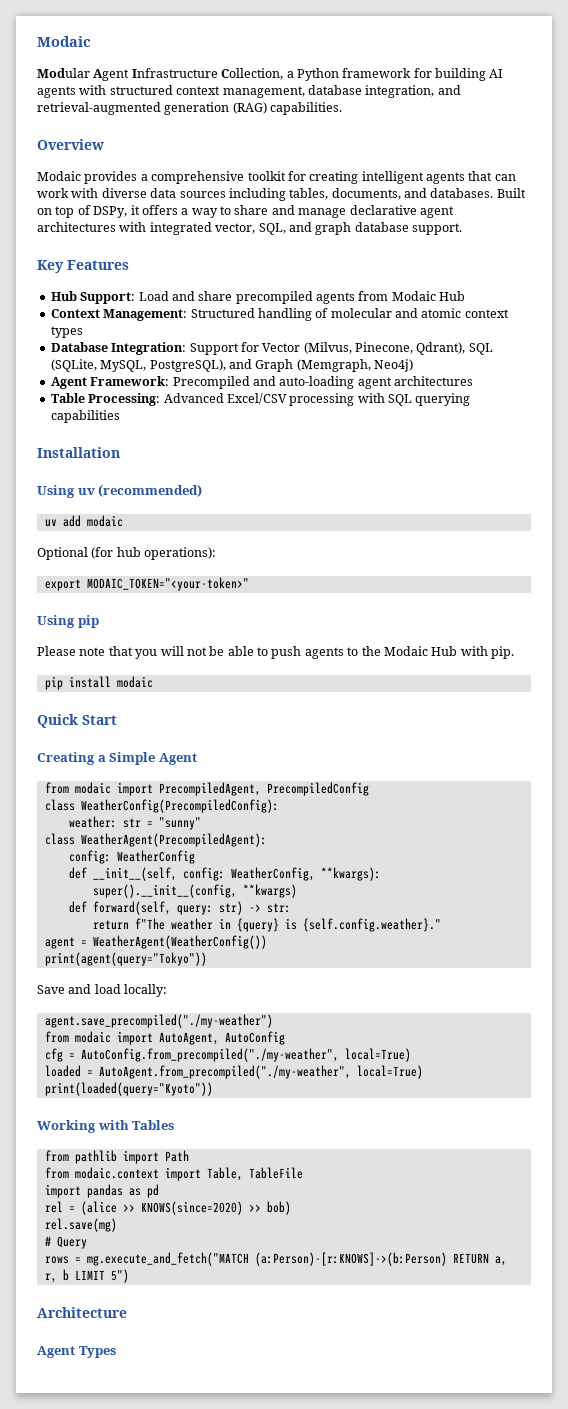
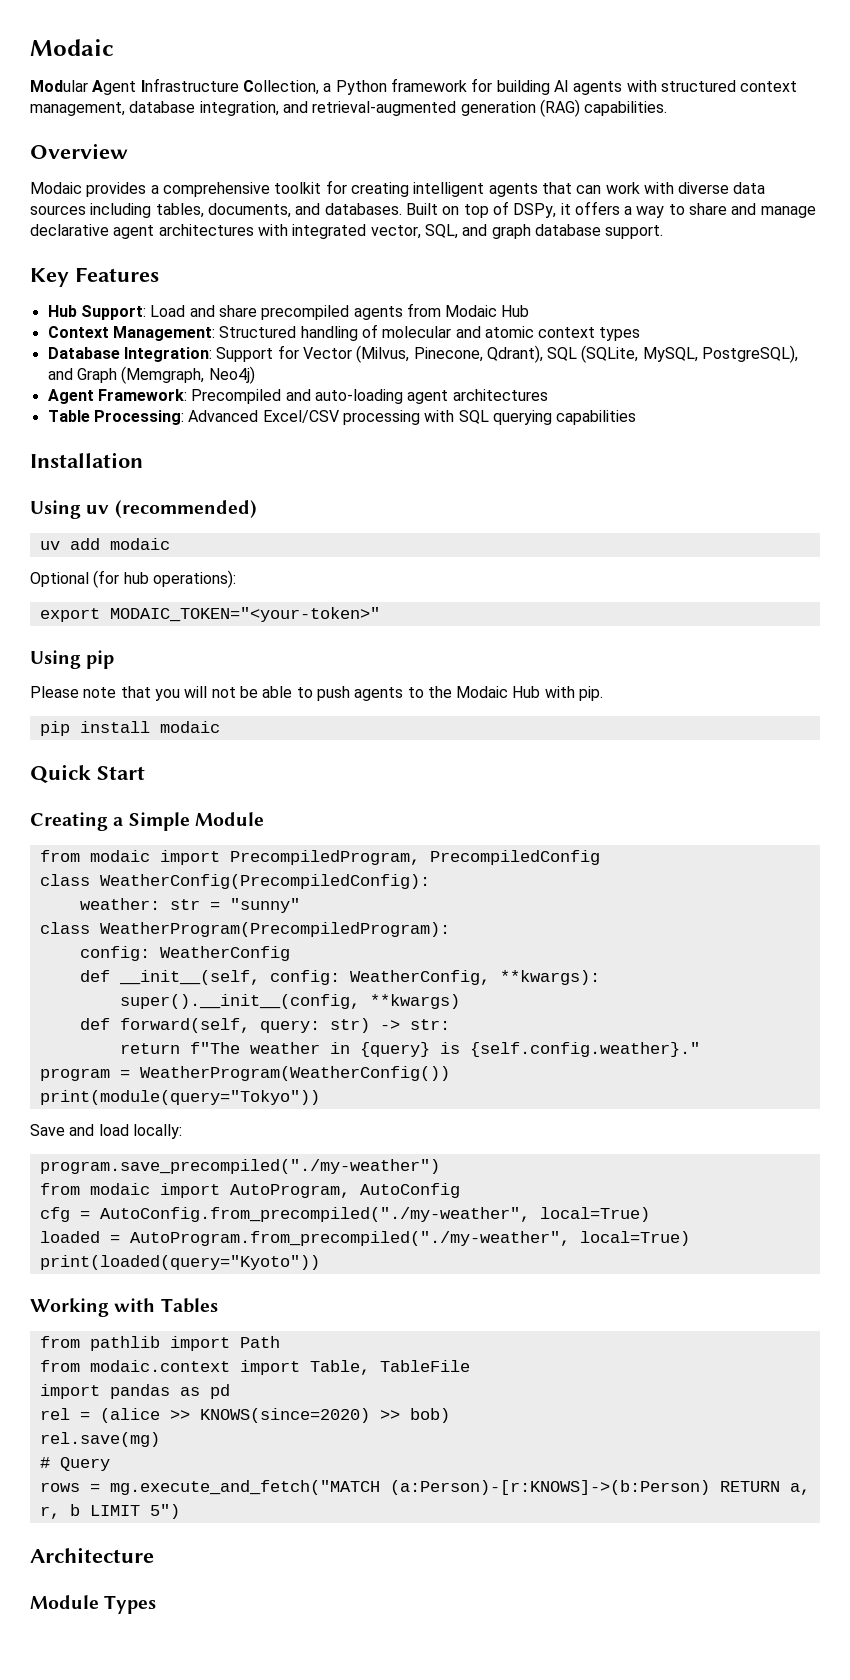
[158,753,197,765] [44,782,261,796] Agent // from modaic import PrecompiledAgent, -> [194,812,264,826] [39,850,420,865] Module // from modaic import PrecompiledProgram,
[80,833,267,847] WeatherAgent(PrecompiledAgent): -> [99,922,450,937] WeatherProgram(PrecompiledProgram):
[44,935,267,949] [44,952,207,966] agent = WeatherAgent(WeatherConfig()) // print(agent(query="Tokyo")) -> [39,1066,450,1081] [39,1090,320,1105] program = WeatherProgram(WeatherConfig()) // print(module(query="Tokyo"))
[44,1014,273,1028] [44,1031,219,1045] agent.save_precompiled("./my-weather") // from modaic import AutoAgent, -> [39,1159,440,1174] [39,1183,350,1198] program.save_precompiled("./my-weather") // from modaic import AutoProgram,
[98,1065,351,1079] AutoAgent.from_precompiled("./my-weather", -> [129,1231,570,1246] AutoProgram.from_precompiled("./my-weather",
[37,1346,75,1358] Agent -> [30,1595,99,1609] Module

